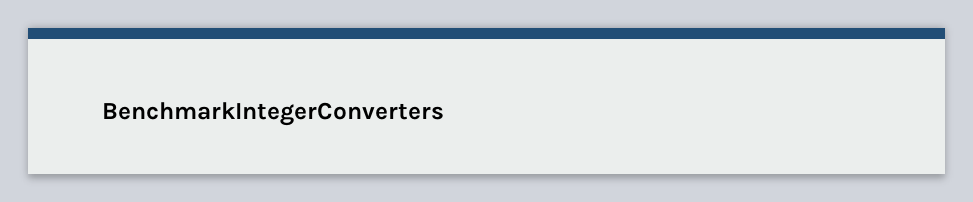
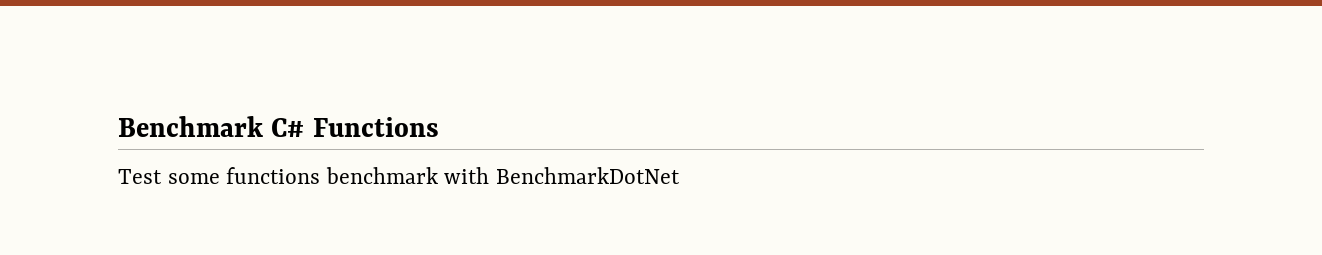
[102,102,444,126] BenchmarkIntegerConverters -> [118,116,439,137] [118,167,681,184] Benchmark C# Functions // Test some functions benchmark with BenchmarkDotNet

